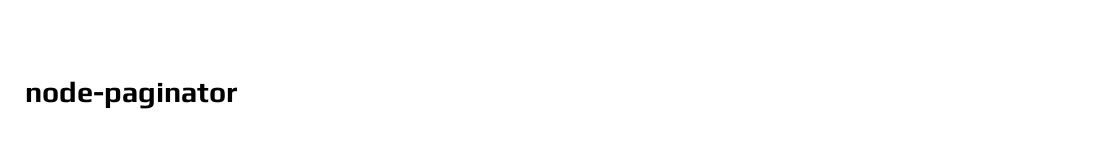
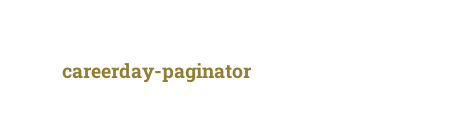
[25,81,238,109] node-paginator -> [62,63,252,83] careerday-paginator

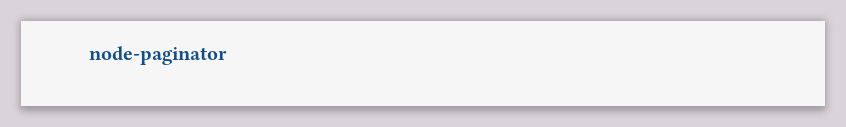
[62,63,252,83] careerday-paginator -> [89,46,227,65] node-paginator

